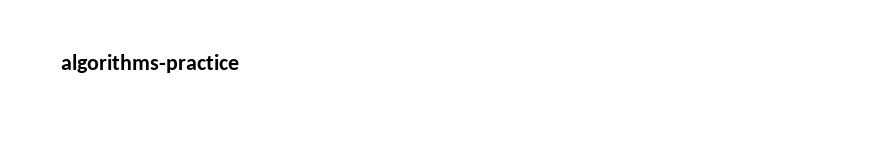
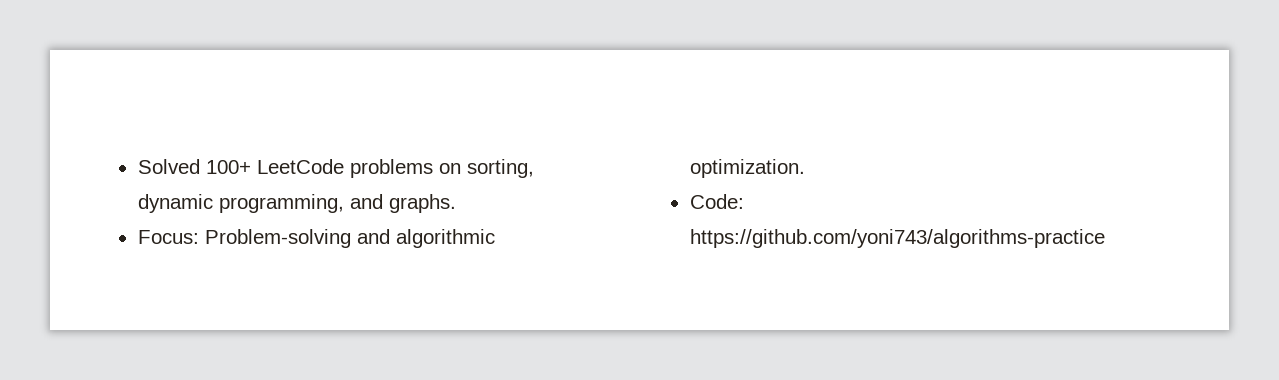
[61,54,239,73] algorithms-practice -> [137,159,534,178] [137,194,456,213] [137,229,495,248] [689,159,805,178] [689,194,744,209] [689,229,1105,248] Solved 100+ LeetCode problems on sorting, dynamic programming, and graphs. // Focus: Problem-solving and algorithmic optimization. // Code: https://github.com/yoni743/algorithms-practice

